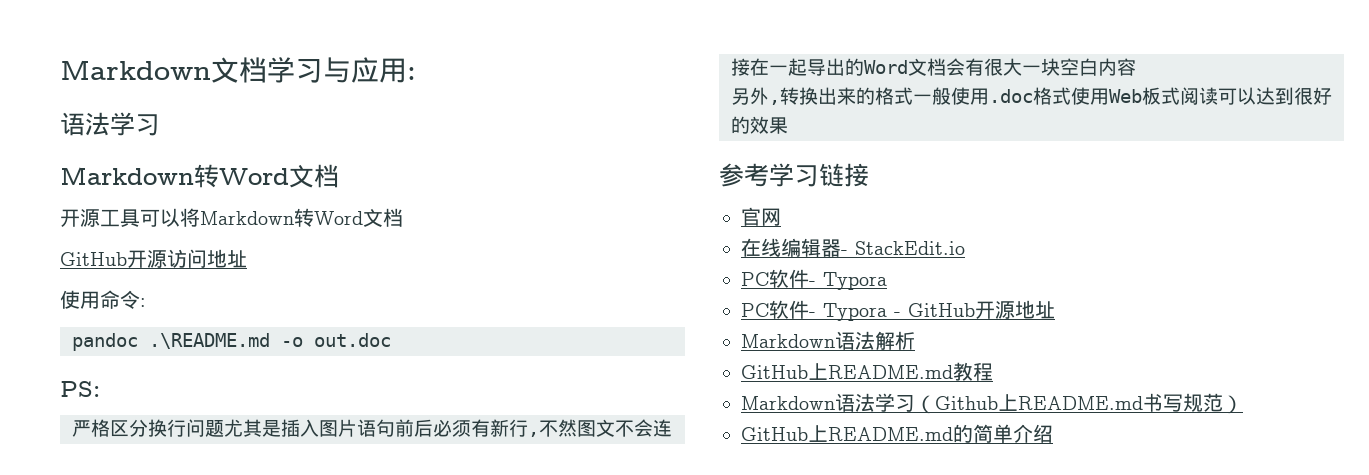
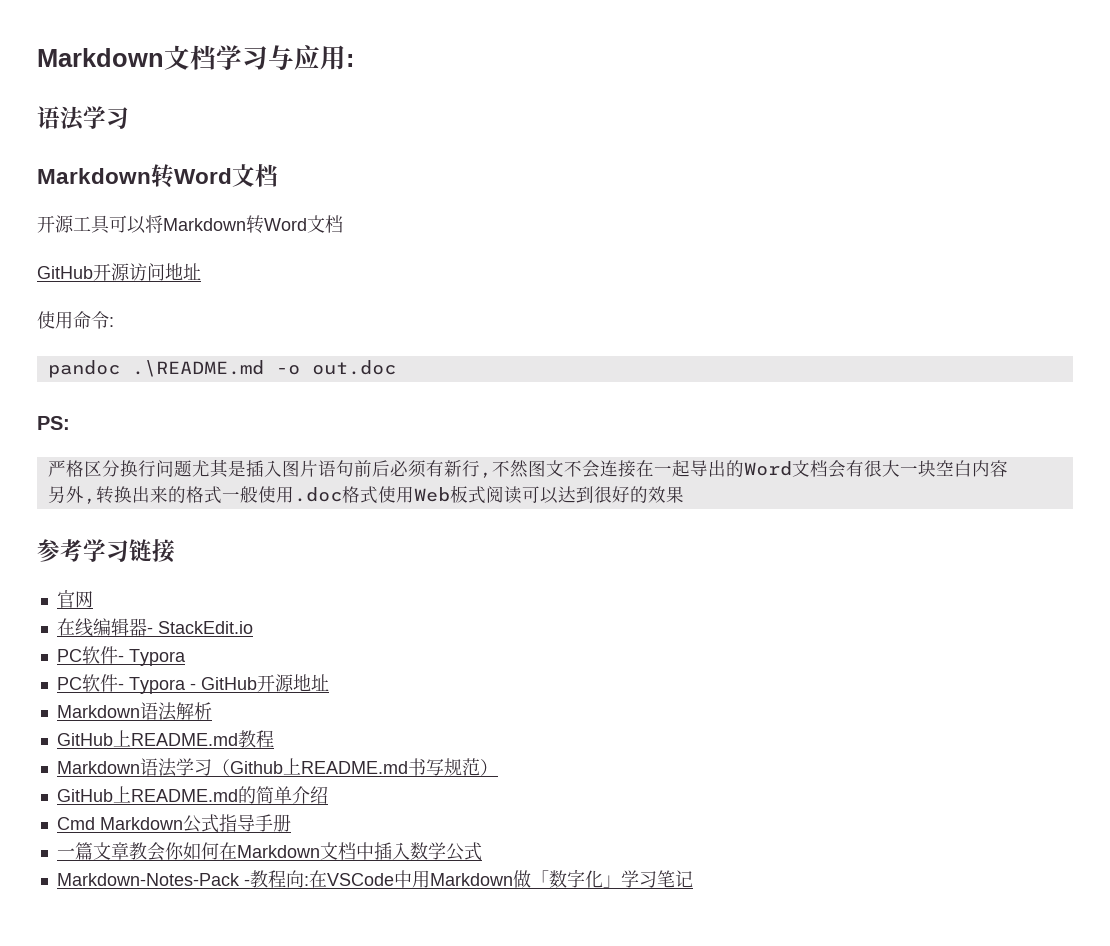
(1053, 433) none -> [56,814,291,833] [56,842,482,861] [56,869,693,888] // Cmd Markdown公式指导手册 // 一篇文章教会你如何在Markdown文档中插入数学公式 // Markdown-Notes-Pack -教程向:在VSCode中用Markdown做「数字化」学习笔记

